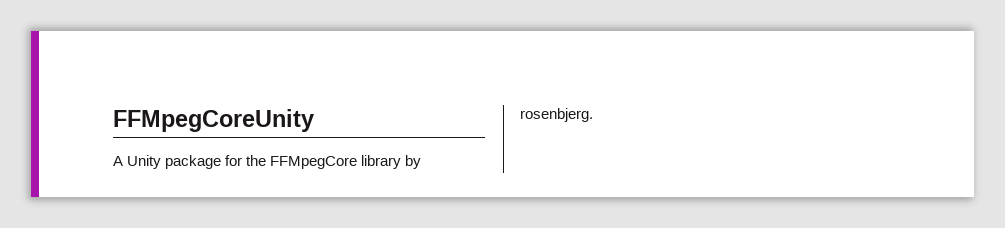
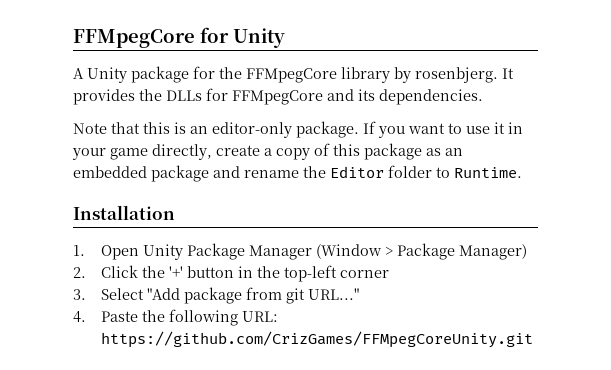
[113,109,314,132] FFMpegCoreUnity -> [73,27,285,48] FFMpegCore for Unity
(593, 115) none -> [502,68,514,79] [73,88,483,105] [73,121,523,138] [72,143,463,160] [73,165,522,182] [73,205,175,220] [73,243,527,260] [73,265,389,282] [73,287,359,304] [73,309,278,326] [100,331,533,348] It provides the DLLs for FFMpegCore and its dependencies. // Note that this is an editor-only package. If you want to use it in your game directly, create a copy of this package as an embedded package and rename the Editor folder to Runtime. // Installation // 1. Open Unity Package Manager (Window > Package Manager) // 2. Click the '+' button in the top-left corner // 3. Select "Add package from git URL..." // 4. Paste the following URL: https://github.com/CrizGames/FFMpegCoreUnity.git

